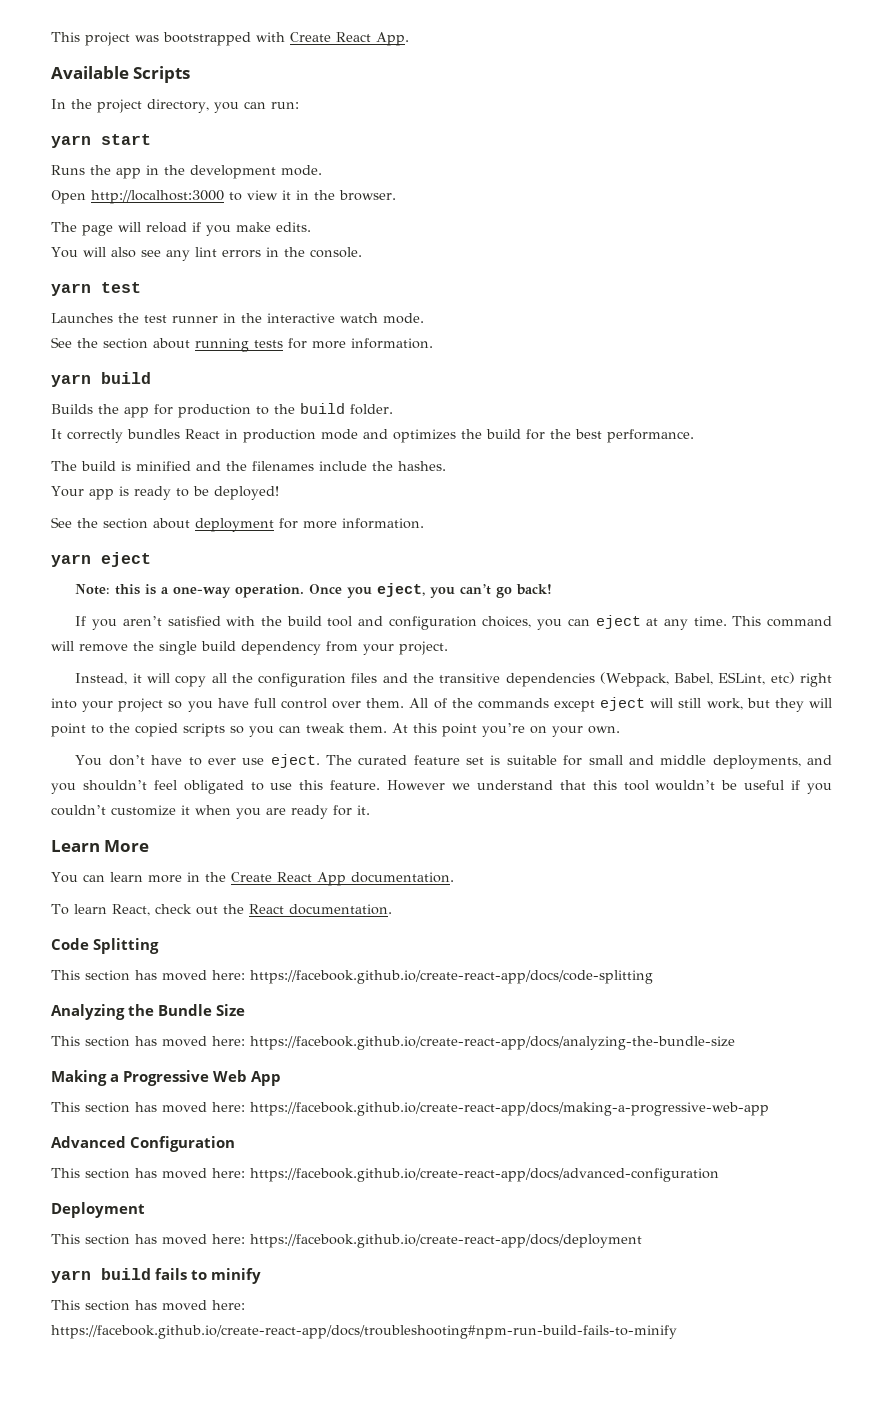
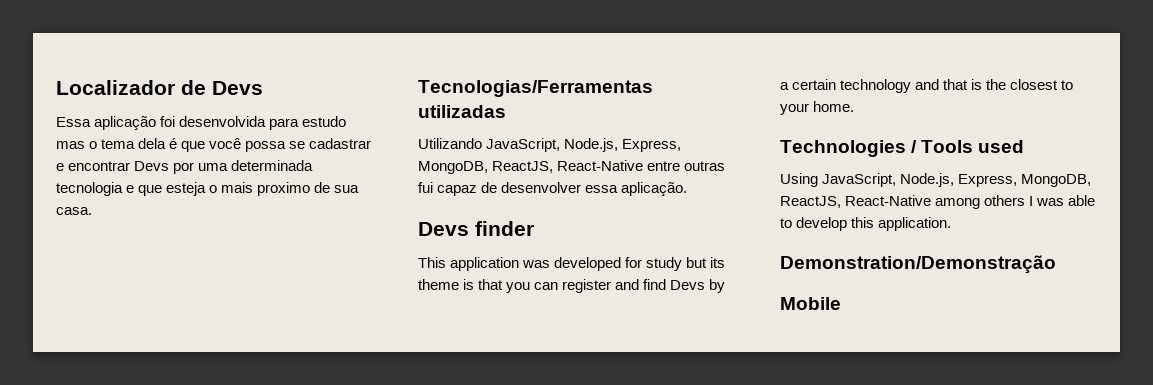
[51,32,409,46] [51,66,191,83] [51,99,299,113] [51,134,151,148] [51,165,322,179] [51,190,396,204] [51,222,311,236] [51,247,362,261] [51,282,141,296] [51,313,424,324] [51,337,433,352] [51,372,151,387] [51,403,393,418] [51,429,694,443] [51,461,446,471] [51,486,279,500] [51,517,424,532] [51,552,151,567] [75,583,553,598] [75,615,832,630] [51,641,448,655] [75,672,832,687] [51,697,832,712] [51,723,620,737] [75,754,832,769] [51,780,833,794] [51,805,370,819] [51,840,150,852] [51,872,454,886] [51,904,392,916] [51,938,160,954] [51,970,653,984] [51,1004,246,1020] [51,1036,735,1050] [51,1070,282,1086] [51,1102,769,1116] [51,1136,236,1152] [51,1168,719,1182] [51,1202,145,1218] [51,1234,642,1248] [51,1268,262,1284] [51,1300,245,1311] [51,1325,677,1339] This project was bootstrapped with Create React App. // Available Scripts // In the project directory, you can run: // yarn start // Runs the app in the development mode. // Open http://localhost:3000 to view it in the browser. // The page will reload if you make edits. // You will also see any lint errors in the console. // yarn test // Launches the test runner in the interactive watch mode. // See the section about running tests for more information. // yarn build // Builds the app for production to the build folder. // It correctly bundles React in production mode and optimizes the build for the best performance. // The build is minified and the filenames include the hashes. // Your app is ready to be deployed! // See the section about deployment for more information. // yarn eject // Note: this is a one-way operation. Once you eject, you can’t go back! // If you aren’t satisfied with the build tool and configuration choices, you can eject at any time. This command will remove the single build dependency from your project. // Instead, it will copy all the configuration files and the transitive dependencies (Webpack, Babel, ESLint, etc) right into your project so you have full control over them. All of the commands except eject will still work, but they will point to the copied scripts so you can tweak them. At this point you’re on your own. // You don’t have to ever use eject. The curated feature set is suitable for small and middle deployments, and you shouldn’t feel obligated to use this feature. However we understand that this tool wouldn’t be useful if you couldn’t customize it when you are ready for it. // Learn More // You can learn more in the Create React App documentation. // To learn React, check out the React documentation. // Code Splitting // This section has moved here: https://facebook.github.io/create-react-app/docs/code-splitting // Analyzing the Bundle Size // This section has moved here: https://facebook.github.io/create-react-app/docs/analyzing-the-bundle-size // Making a Progressive Web App // This section has moved here: https://facebook.github.io/create-react-app/docs/making-a-progressive-web-app // Advanced Configuration // This section has moved here: https://facebook.github.io/create-react-app/docs/advanced-configuration // Deployment // This section has moved here: https://facebook.github.io/create-react-app/docs/deployment // yarn build fails to minify // This section has moved here: https://facebook.github.io/create-react-app/docs/troubleshooting#npm-run-build-fails-to-minify -> [56,80,263,95] [56,116,347,130] [56,138,372,152] [56,160,314,174] [56,182,360,196] [56,207,92,215] [418,80,653,97] [418,105,506,118] [418,138,682,152] [418,160,726,174] [418,182,688,196] [418,221,534,236] [418,257,726,271] [418,279,726,293] [780,79,1074,93] [780,101,855,115] [780,140,1025,157] [780,173,1092,187] [780,195,1096,209] [780,217,952,231] [780,255,1056,274] [780,297,841,310] Localizador de Devs // Essa aplicação foi desenvolvida para estudo mas o tema dela é que você possa se cadastrar e encontrar Devs por uma determinada tecnologia e que esteja o mais proximo de sua casa. // Tecnologias/Ferramentas utilizadas // Utilizando JavaScript, Node.js, Express, MongoDB, ReactJS, React-Native entre outras fui capaz de desenvolver essa aplicação. // Devs finder // This application was developed for study but its theme is that you can register and find Devs by a certain technology and that is the closest to your home. // Technologies / Tools used // Using JavaScript, Node.js, Express, MongoDB, ReactJS, React-Native among others I was able to develop this application. // Demonstration/Demonstração // Mobile

